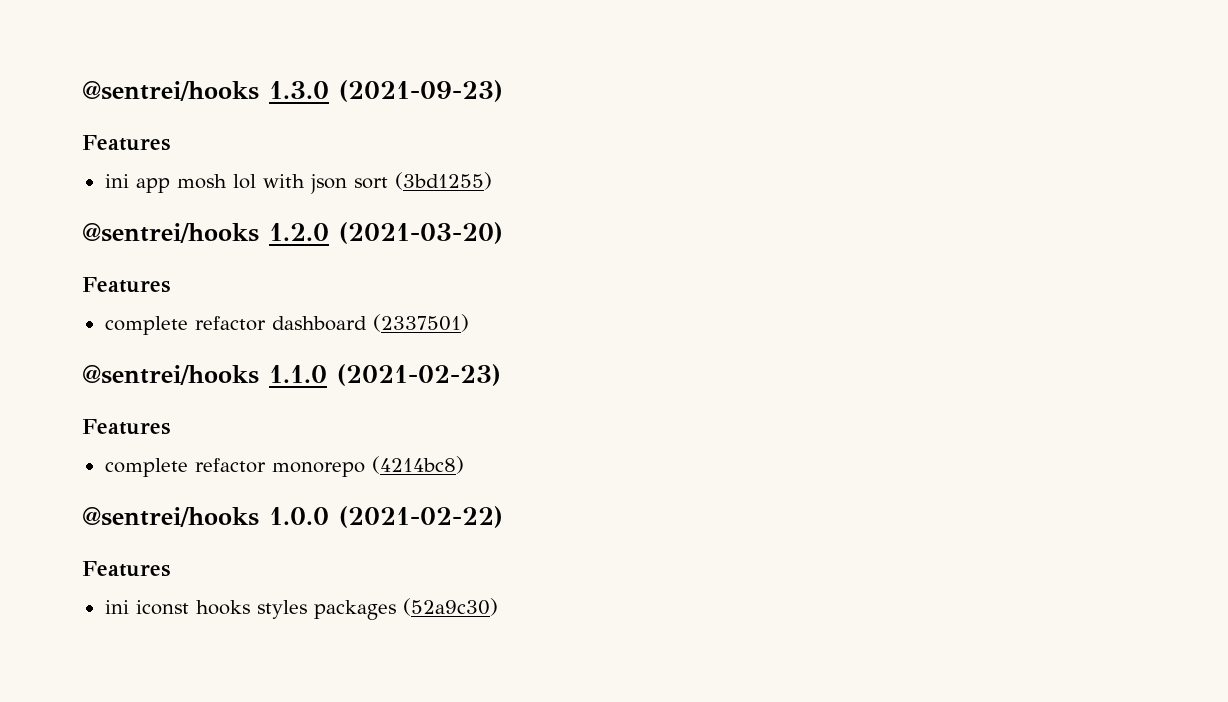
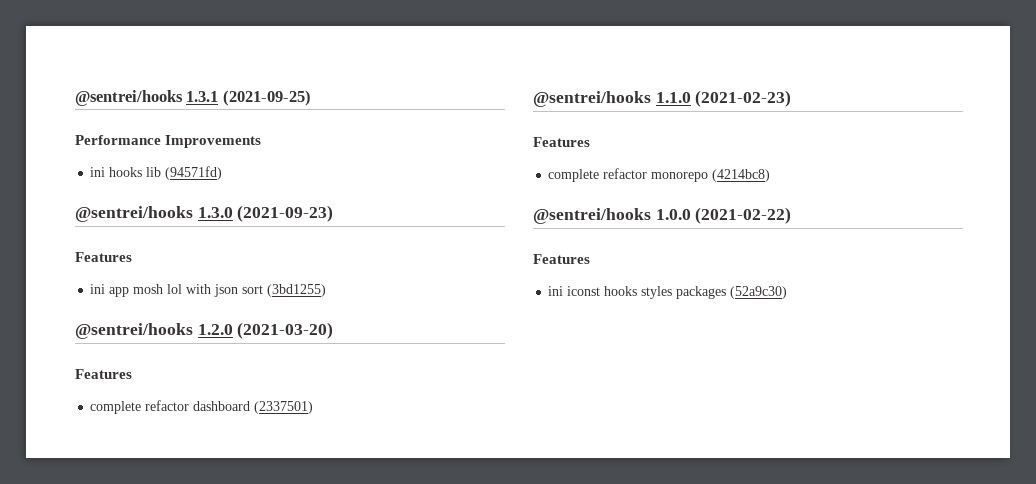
[82,81,259,101] @sentrei/hooks -> [75,90,311,106] [75,135,262,148] [90,166,223,180] [75,206,193,222] @sentrei/hooks 1.3.1 (2021-09-25) // Performance Improvements // ini hooks lib (94571fd) // @sentrei/hooks

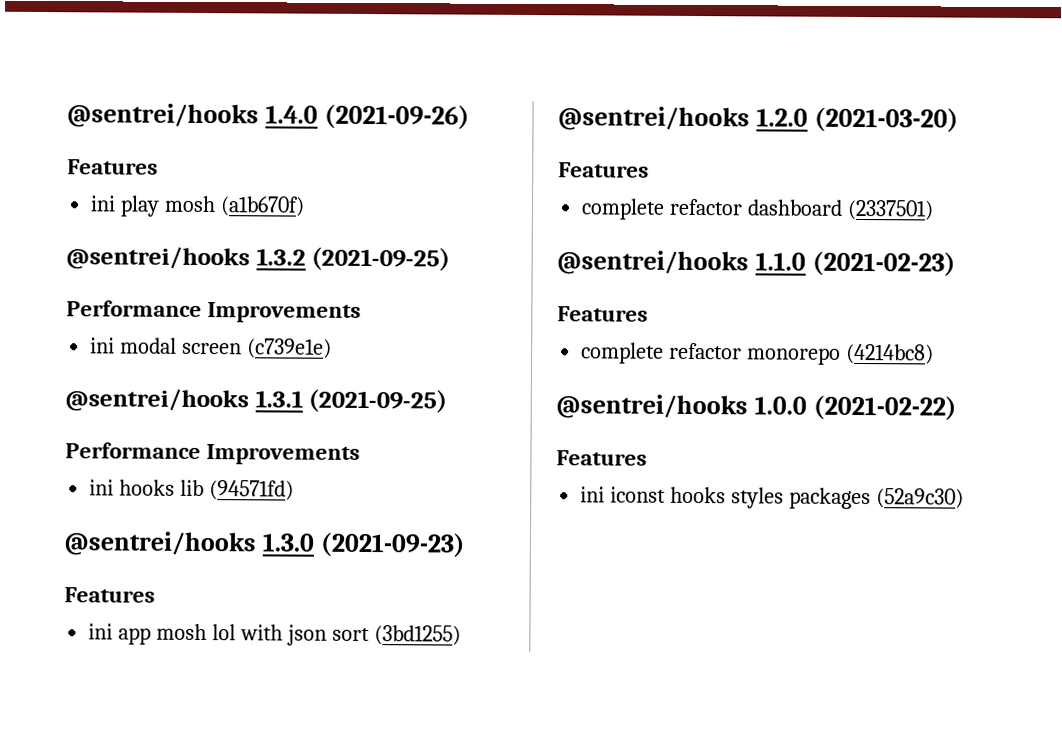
[75,90,183,106] @sentrei/hooks -> [67,103,470,130] [67,159,158,175] [90,195,306,217] [66,246,451,272] [66,300,362,323] [90,337,333,359] [65,388,249,413] @sentrei/hooks 1.4.0 (2021-09-26) // Features // ini play mosh (a1b670f) // @sentrei/hooks 1.3.2 (2021-09-25) // Performance Improvements // ini modal screen (c739e1e) // @sentrei/hooks

